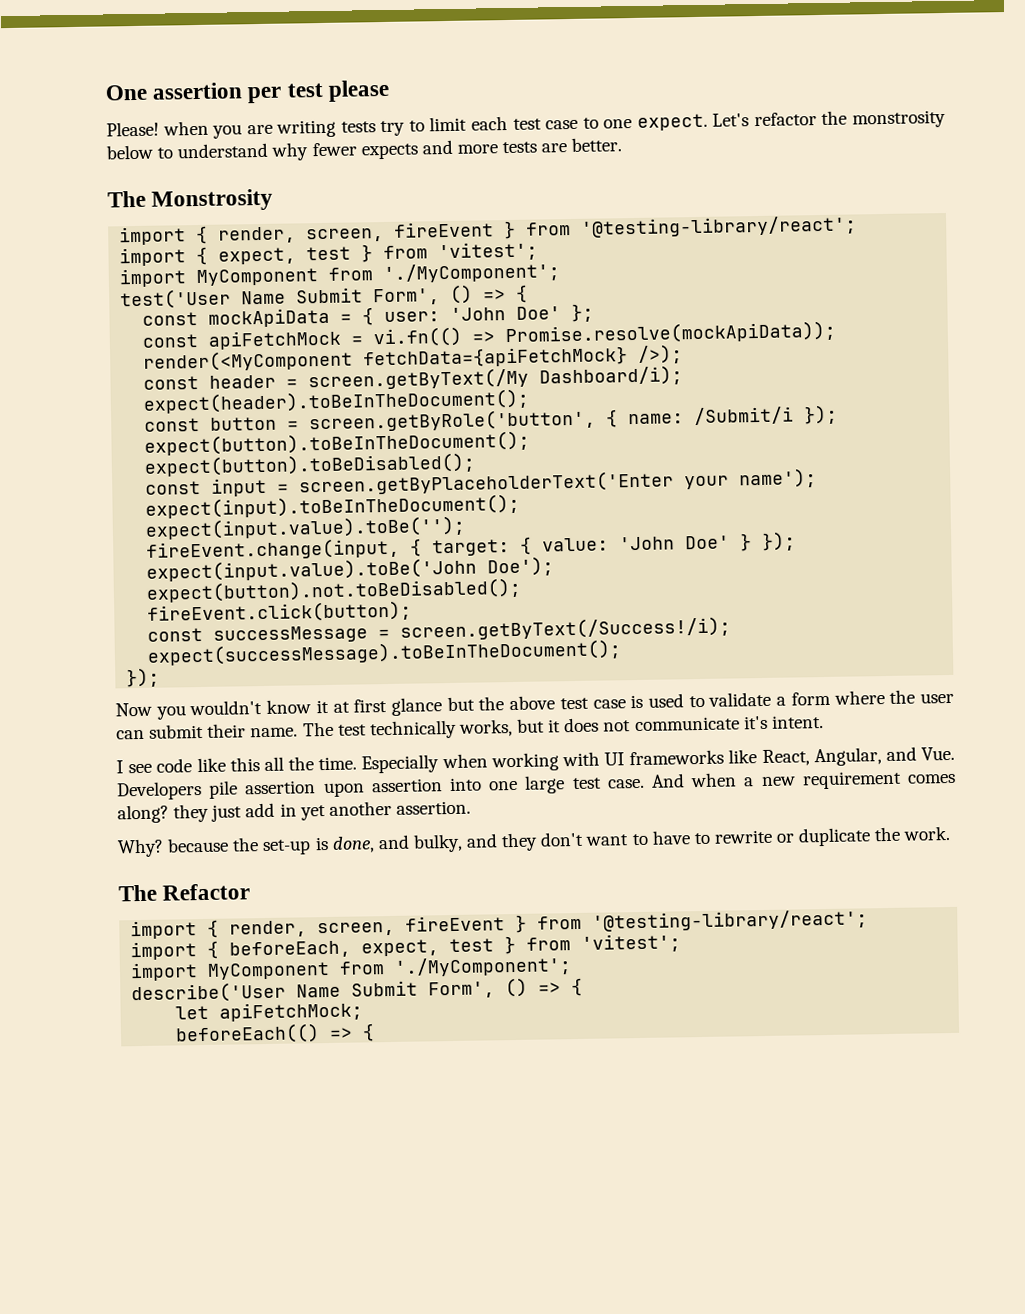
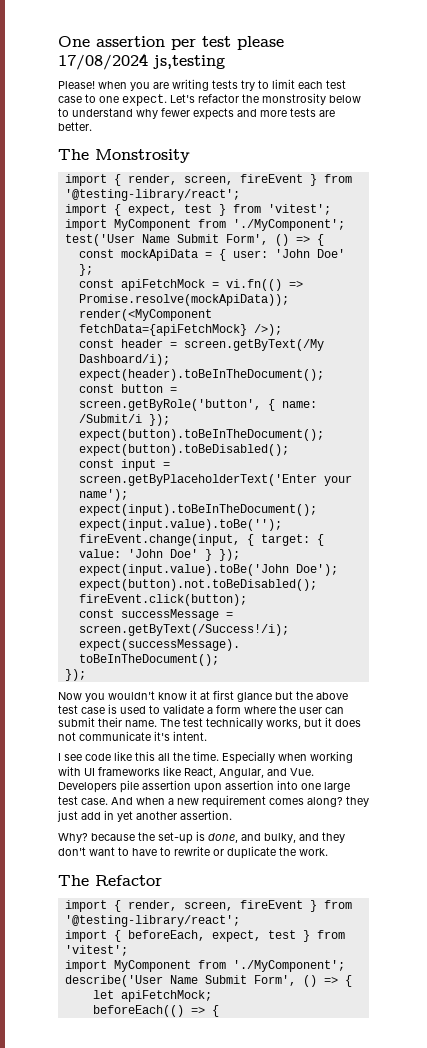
(390, 90) none -> [58,53,225,70] 17/08/2024 js,testing

